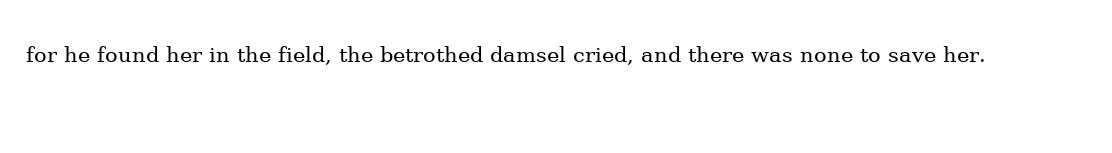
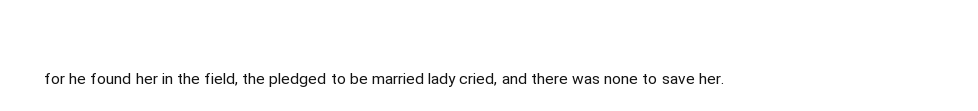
[380,46,566,62] betrothed damsel -> [269,73,457,87] pledged to be married lady

